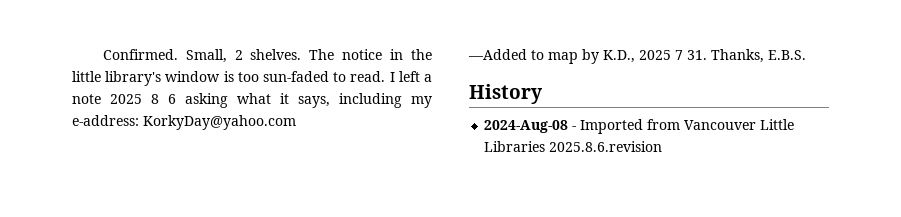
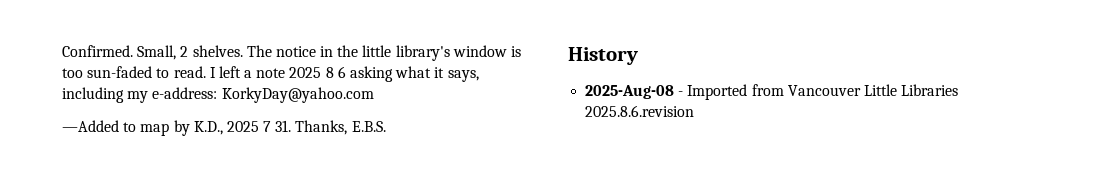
[484,120,569,133] 2024-Aug-08 -> [585,85,675,99] 2025-Aug-08

